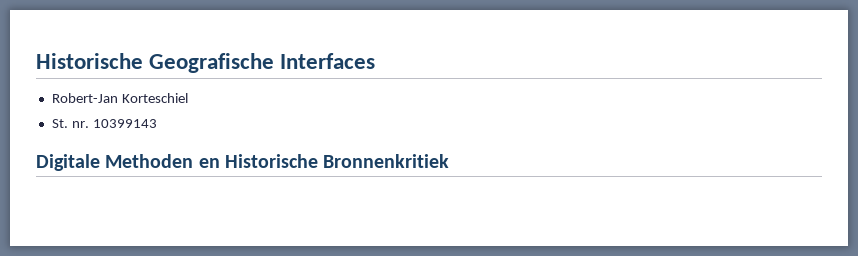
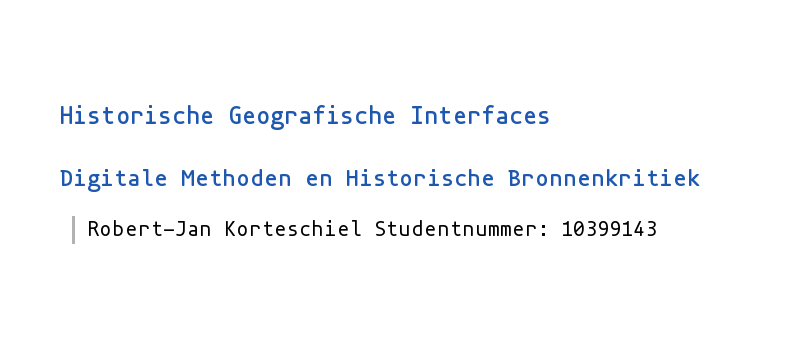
[51,93,188,103] [51,119,157,128] // Robert-Jan Korteschiel // St. nr. 10399143 -> (551, 114) none
(450, 161) none -> [87,220,658,236] // Robert-Jan Korteschiel Studentnummer: 10399143

